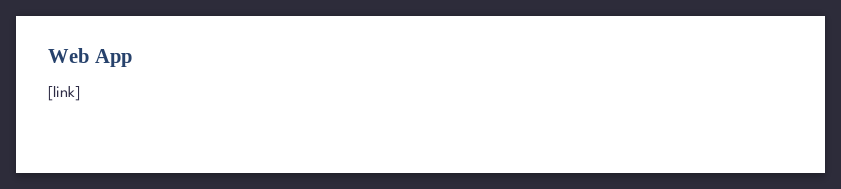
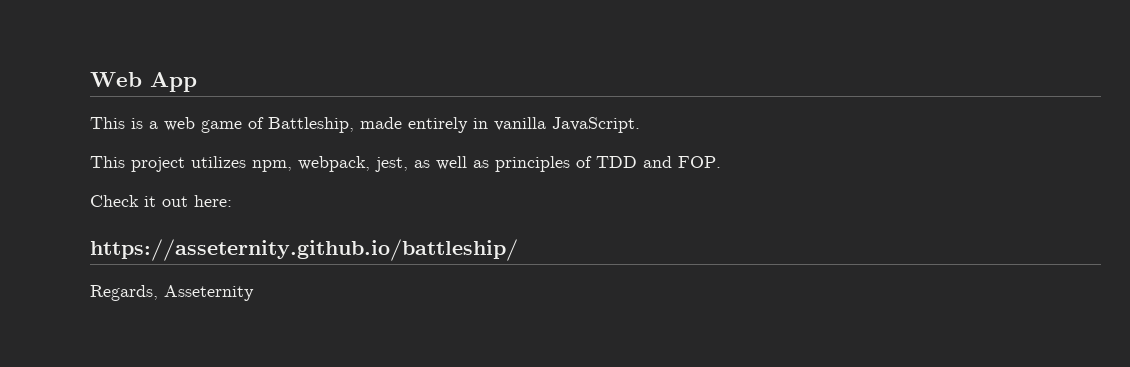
[48,86,80,101] [link] -> [90,117,640,133] [90,156,721,172] [90,195,232,207] [90,239,518,261] [90,285,254,301] This is a web game of Battleship, made entirely in vanilla JavaScript. // This project utilizes npm, webpack, jest, as well as principles of TDD and FOP. // Check it out here: // https://asseternity.github.io/battleship/ // Regards, Asseternity

